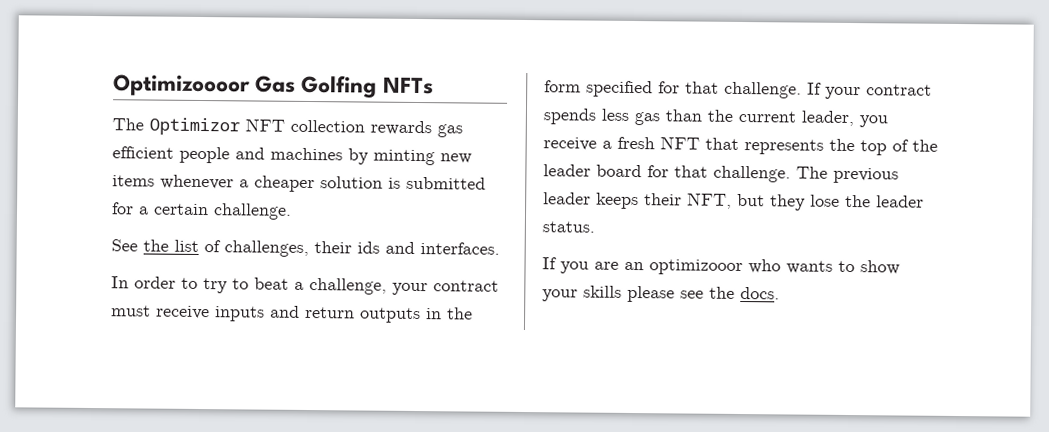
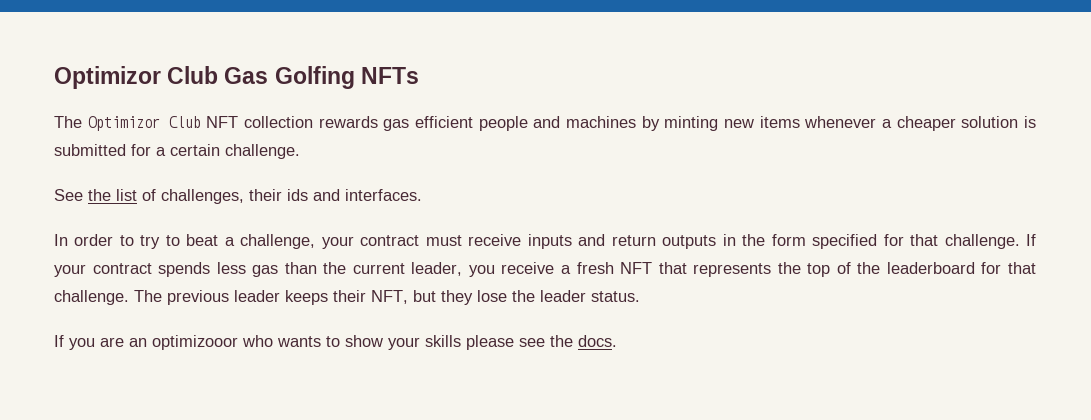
[113,74,251,97] Optimizoooor -> [54,66,219,89] Optimizor Club
(240, 126) none -> [168,116,201,128] Club
[543,164,642,178] leader board -> [886,262,975,274] leaderboard

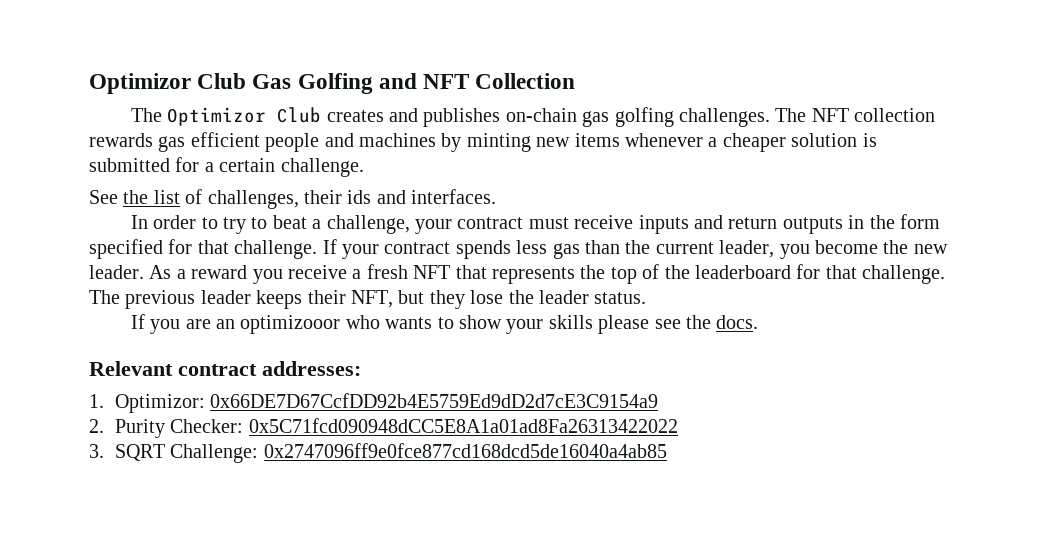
[360,67,419,84] NFTs -> [378,73,576,89] and NFT Collection
(201, 122) none -> [326,107,807,127] creates and publishes on-chain gas golfing challenges. The
(495, 271) none -> [814,240,948,254] [89,265,283,284] become the new leader. As a reward you
(617, 341) none -> [89,361,361,376] [89,393,659,413] [89,418,678,438] [89,443,667,463] // Relevant contract addresses: // 1. Optimizor: 0x66DE7D67CcfDD92b4E5759Ed9dD2d7cE3C9154a9 // 2. Purity Checker: 0x5C71fcd090948dCC5E8A1a01ad8Fa26313422022 // 3. SQRT Challenge: 0x2747096ff9e0fce877cd168dcd5de16040a4ab85

